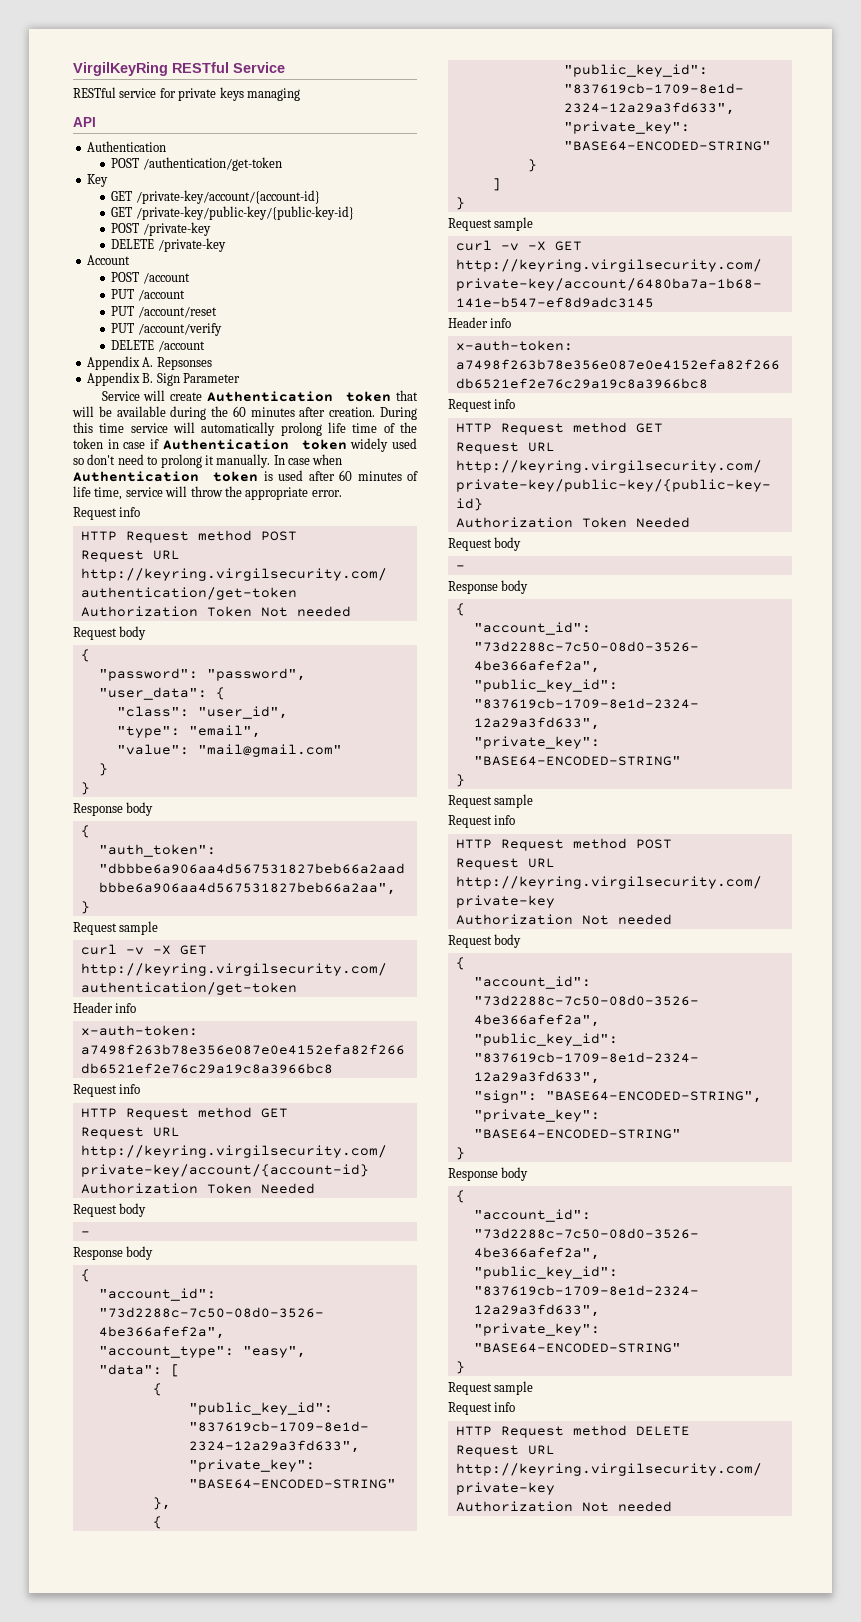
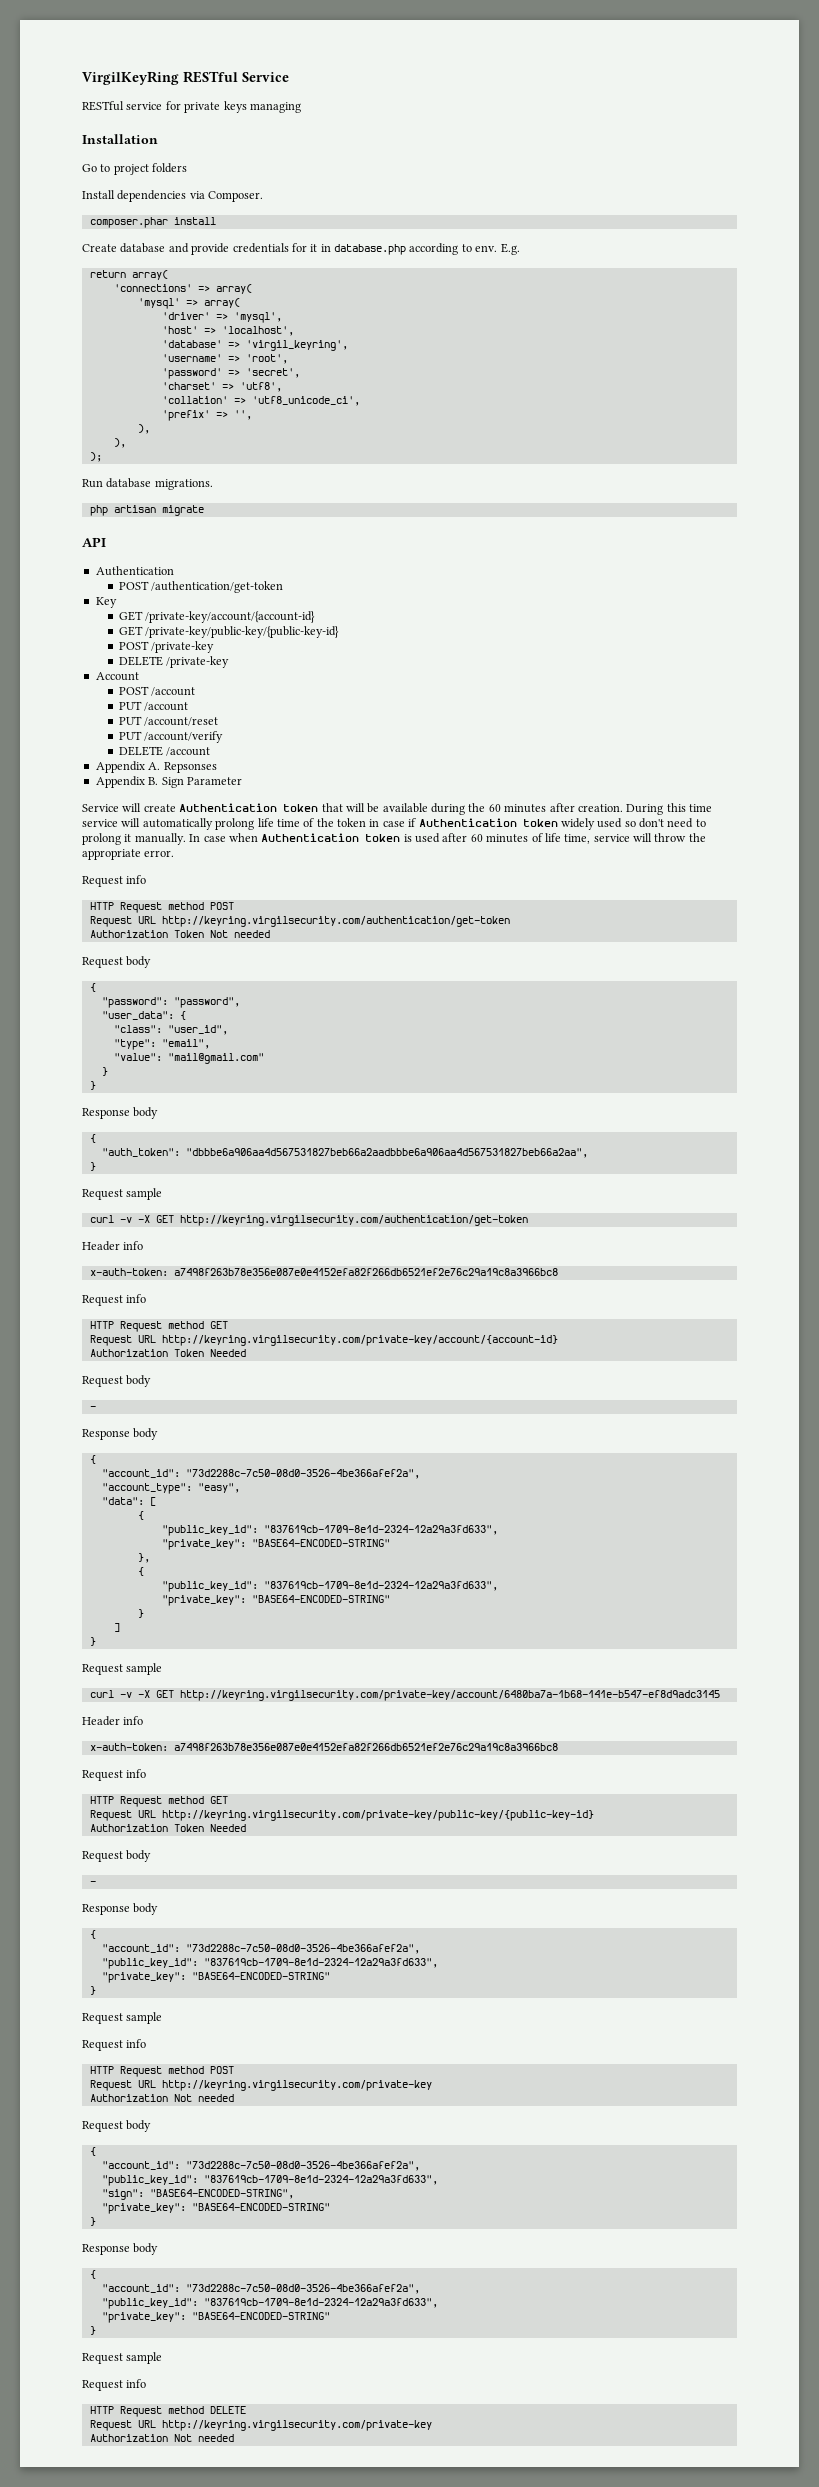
(300, 94) none -> [82,134,158,144] [82,163,188,175] [82,190,264,202] [89,217,216,228] [82,243,520,255] [89,270,168,280] [113,284,252,294] [137,298,240,309] [161,312,282,323] [161,326,294,336] [161,340,348,351] [161,354,288,364] [161,368,300,379] [161,382,282,392] [161,396,360,406] [161,410,252,421] [137,424,150,434] [113,438,126,448] [89,452,102,462] [82,478,213,490] [89,505,204,516] // Installation // Go to project folders // Install dependencies via Composer. // composer.phar install // Create database and provide credentials for it in database.php according to env. E.g. // return array( // 'connections' => array( // 'mysql' => array( // 'driver' => 'mysql', // 'host' => 'localhost', // 'database' => 'virgil_keyring', // 'username' => 'root', // 'password' => 'secret', // 'charset' => 'utf8', // 'collation' => 'utf8_unicode_ci', // 'prefix' => '', // ), // ), // ); // Run database migrations. // php artisan migrate

